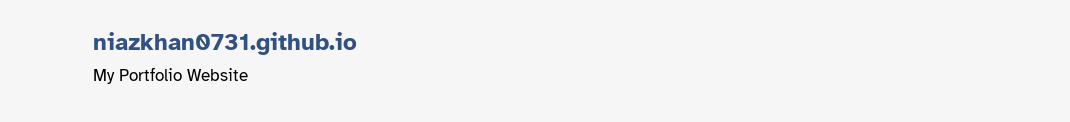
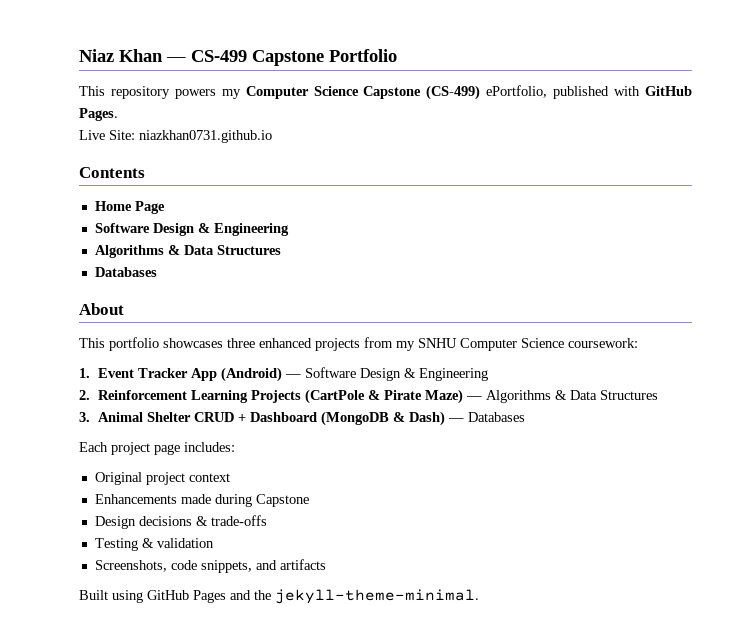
[93,32,357,55] [93,67,248,84] niazkhan0731.github.io // My Portfolio Website -> [79,49,397,66] [79,85,692,100] [79,108,118,121] [79,130,272,143] [79,167,145,178] [94,201,165,214] [94,223,289,236] [94,245,281,258] [94,267,157,277] [79,303,124,315] [79,337,638,351] [79,367,488,382] [79,389,658,404] [79,411,525,426] [79,442,235,455] [94,472,230,485] [94,494,309,507] [94,515,267,529] [94,538,214,551] [94,559,326,573] [79,589,479,604] Niaz Khan — CS-499 Capstone Portfolio // This repository powers my Computer Science Capstone (CS-499) ePortfolio, published with GitHub Pages. // Live Site: niazkhan0731.github.io // Contents // Home Page // Software Design & Engineering // Algorithms & Data Structures // Databases // About // This portfolio showcases three enhanced projects from my SNHU Computer Science coursework: // 1. Event Tracker App (Android) — Software Design & Engineering // 2. Reinforcement Learning Projects (CartPole & Pirate Maze) — Algorithms & Data Structures // 3. Animal Shelter CRUD + Dashboard (MongoDB & Dash) — Databases // Each project page includes: // Original project context // Enhancements made during Capstone // Design decisions & trade-offs // Testing & validation // Screenshots, code snippets, and artifacts // Built using GitHub Pages and the jekyll-theme-minimal.

